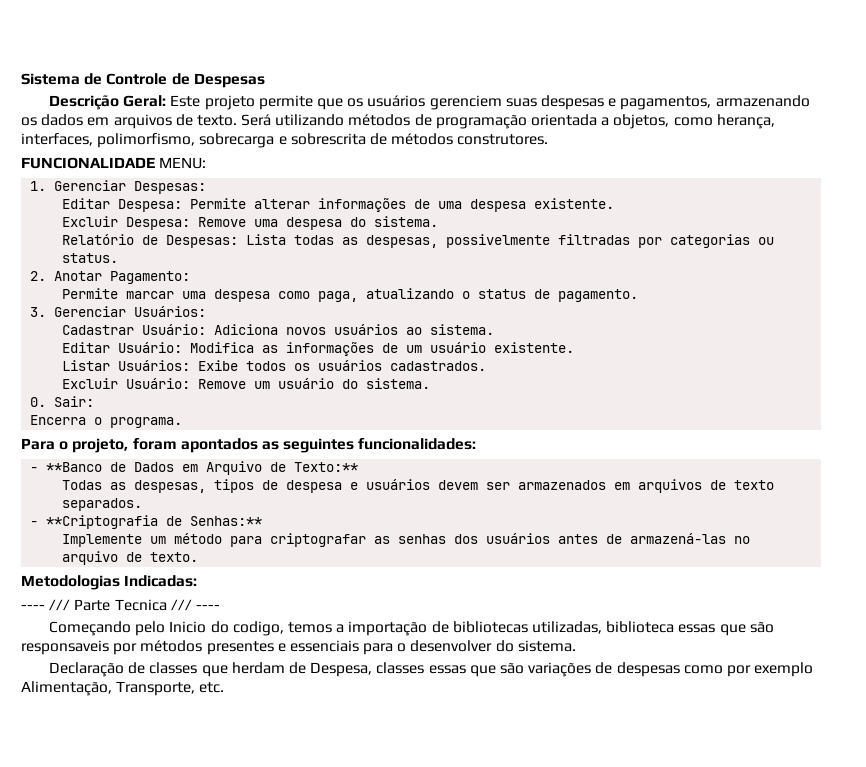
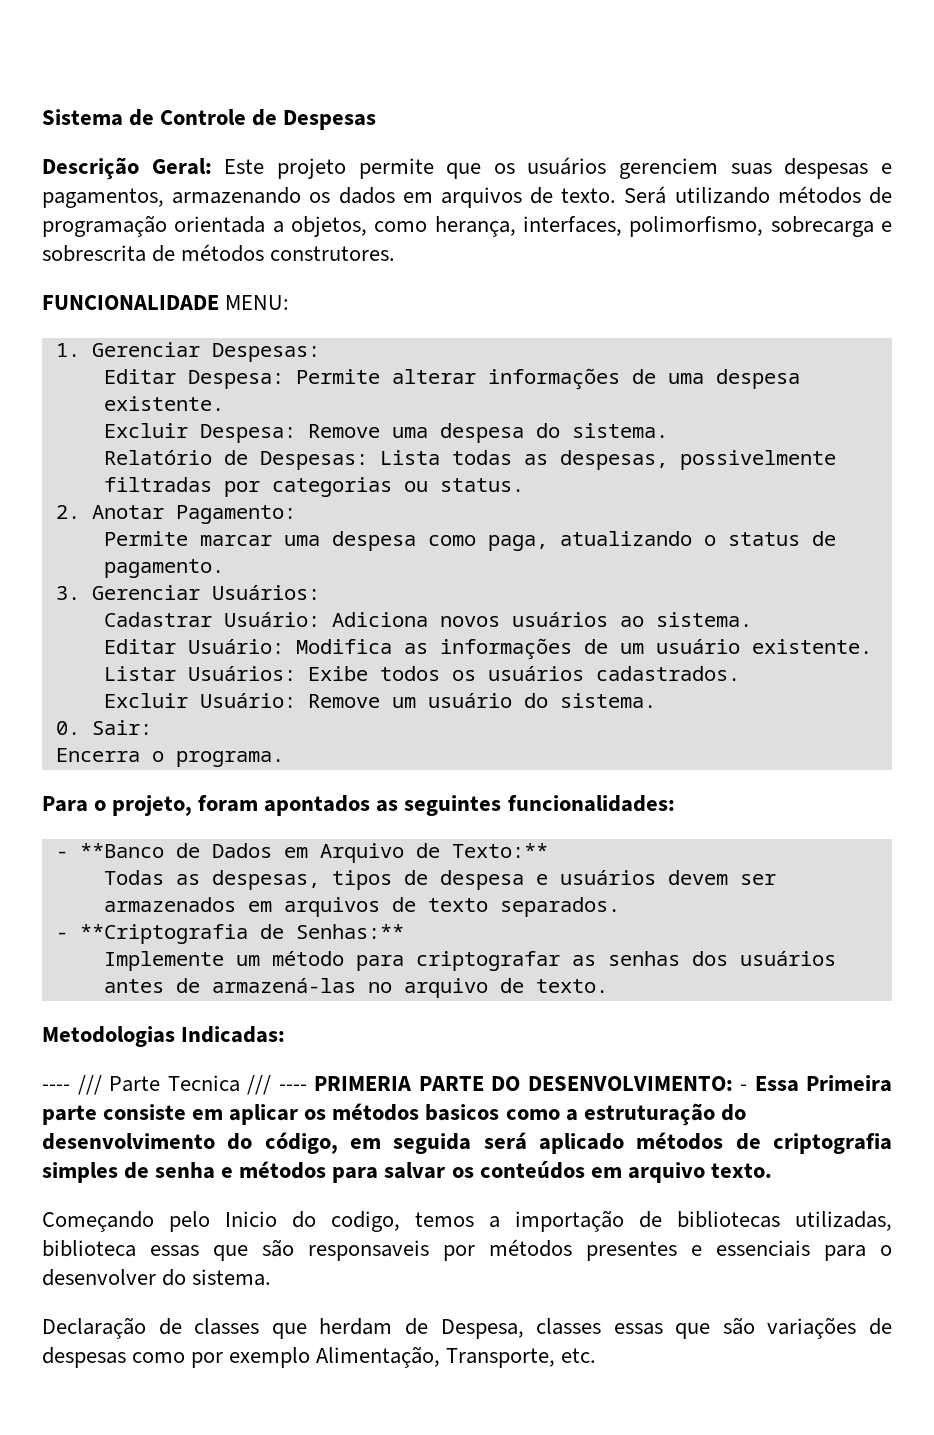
(220, 607) none -> [314,1075,892,1092] [42,1103,746,1126] [42,1132,892,1154] [42,1161,772,1183] PRIMERIA PARTE DO DESENVOLVIMENTO: - Essa Primeira parte consiste em aplicar os métodos basicos como a estruturação do desenvolvimento do código, em seguida será aplicado métodos de criptografia simples de senha e métodos para salvar os conteúdos em arquivo texto.

